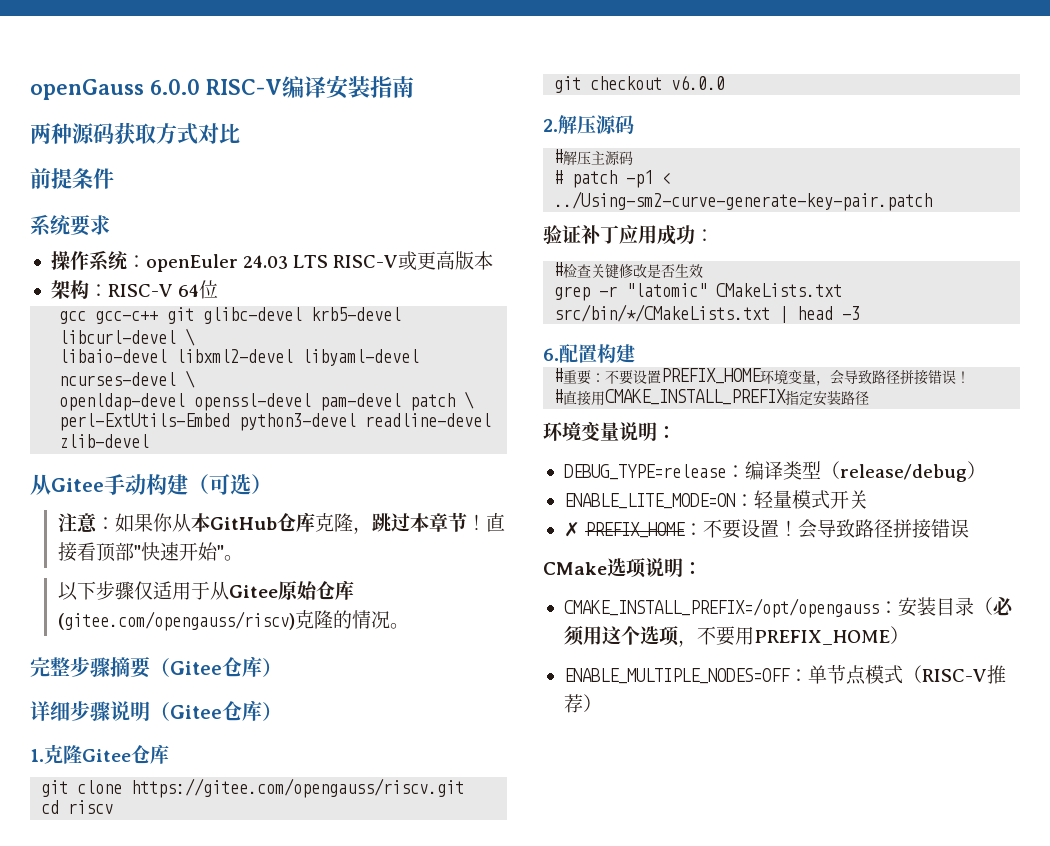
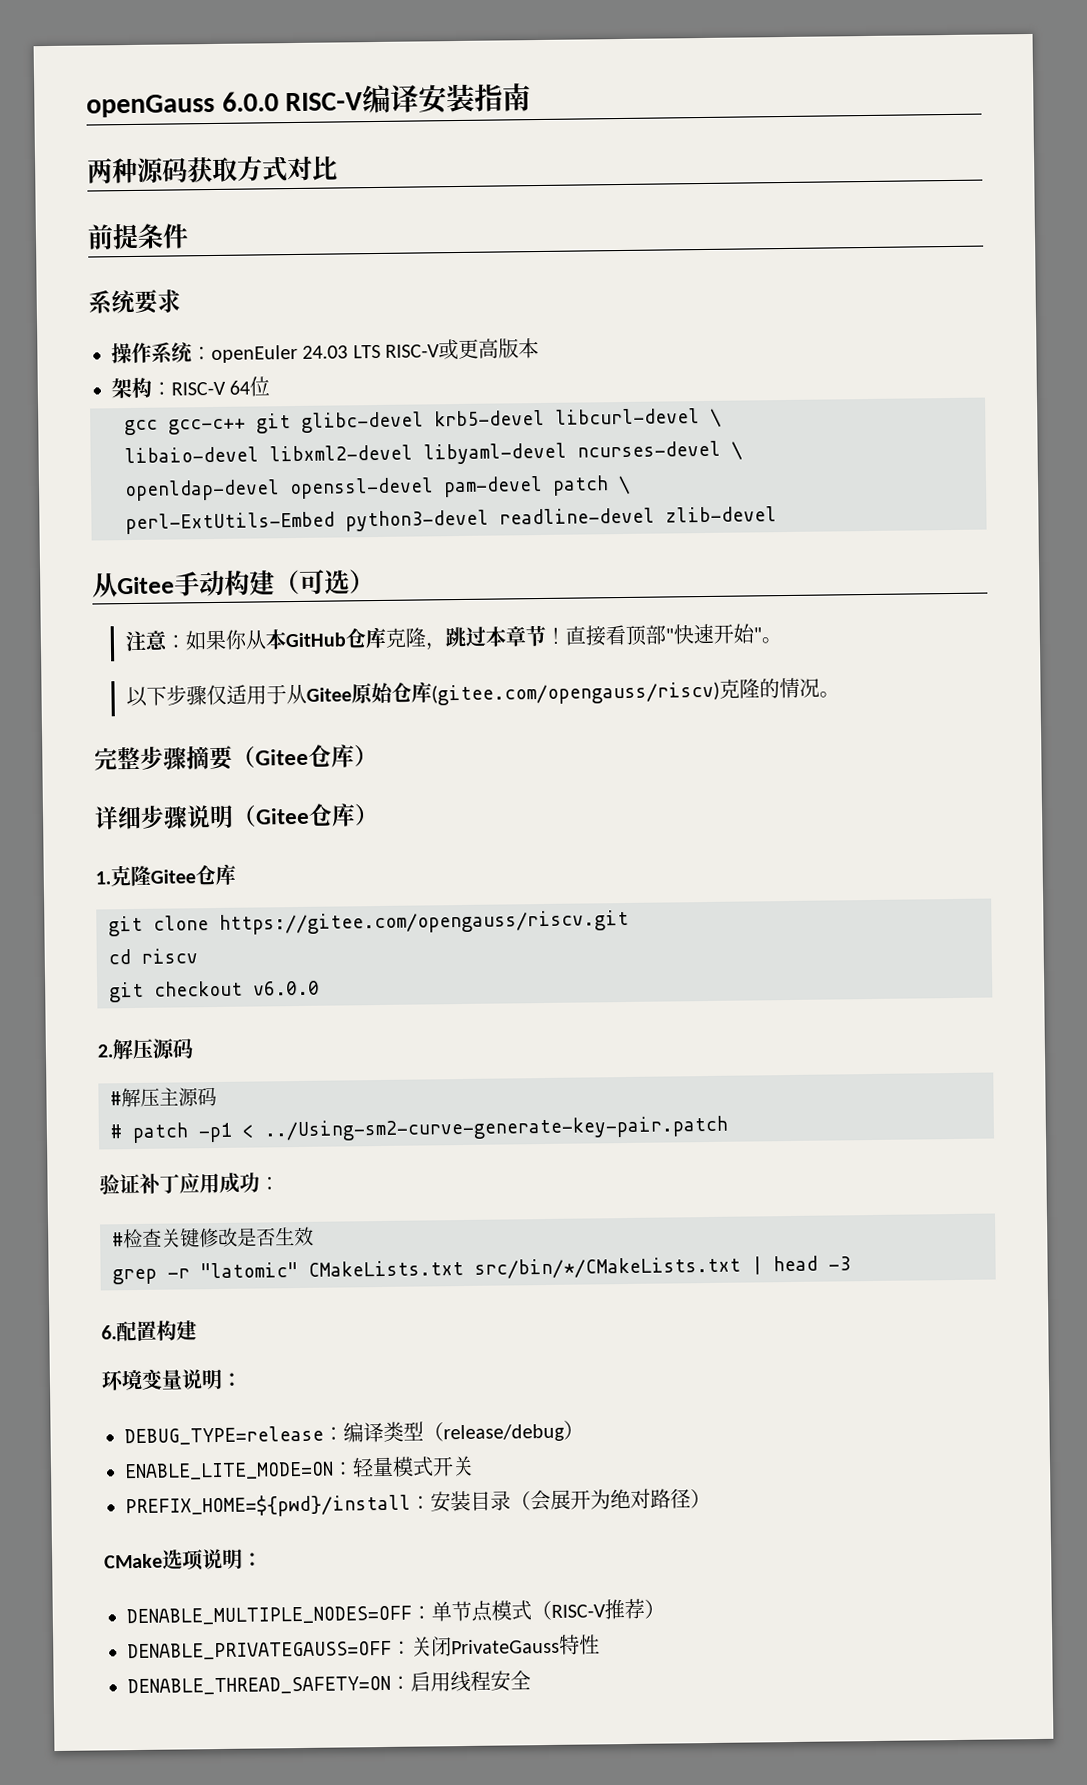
[554,368,971,386] [554,389,870,406] // #重要：不要设置PREFIX_HOME环境变量，会导致路径拼接错误！ // #直接用CMAKE_INSTALL_PREFIX指定安装路径 -> (197, 1330) none
[563,519,970,539] [543,558,702,578] [563,597,1014,618] [563,625,909,647] [563,668,790,684] ✗ PREFIX_HOME：不要设置！会导致路径拼接错误 // CMake选项说明： // CMAKE_INSTALL_PREFIX=/opt/opengauss：安装目录（必须用这个选项，不要用PREFIX_HOME） // ENABLE_MULTIPLE_NODES=OFF -> [125,1488,711,1519] [104,1548,263,1571] [126,1605,412,1626] PREFIX_HOME=${pwd}/install：安装目录（会展开为绝对路径） // CMake选项说明： // DENABLE_MULTIPLE_NODES=OFF
(602, 703) none -> [127,1634,600,1661] [127,1670,531,1696] // DENABLE_PRIVATEGAUSS=OFF：关闭PrivateGauss特性 // DENABLE_THREAD_SAFETY=ON：启用线程安全

